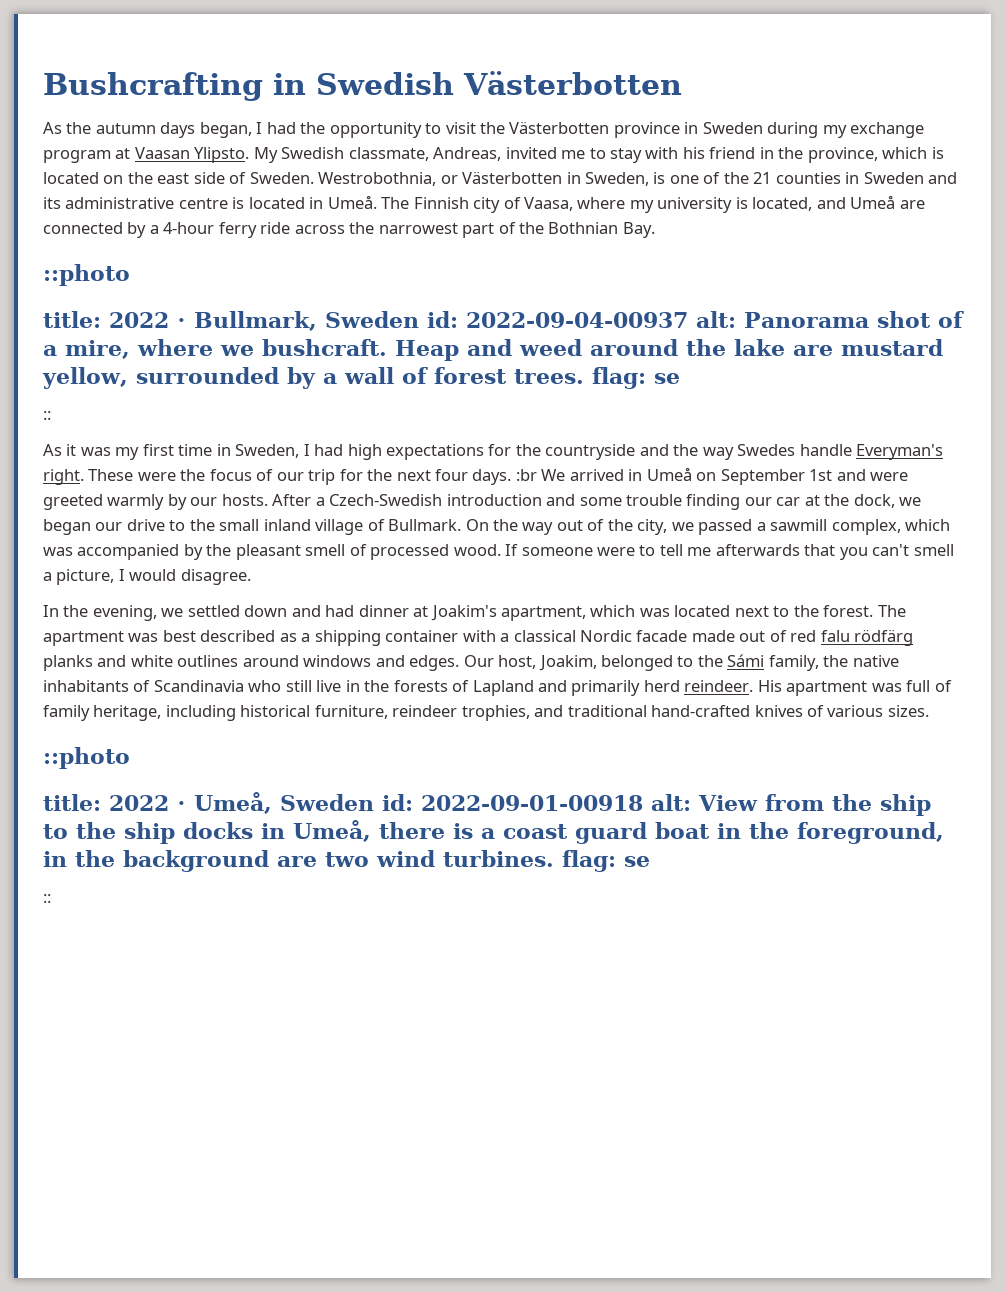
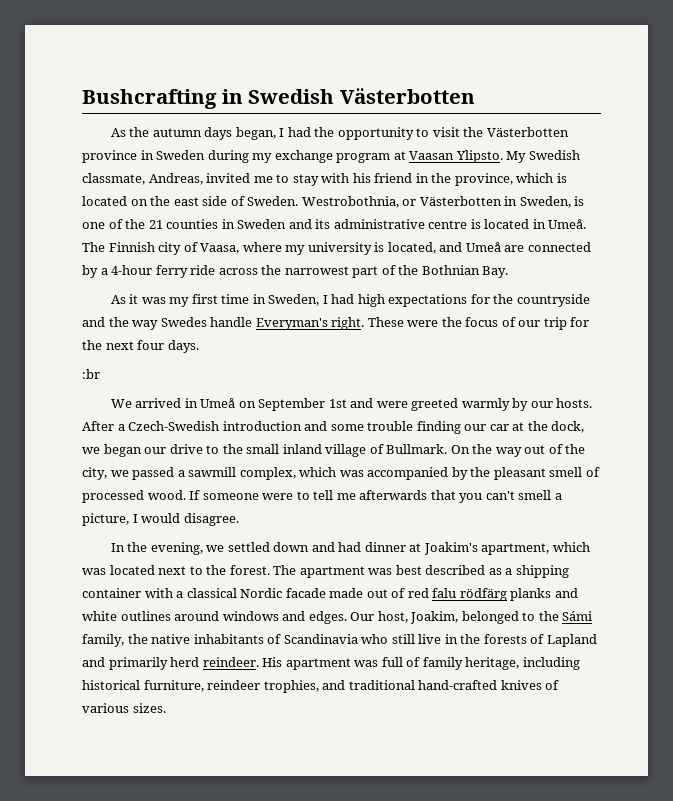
[43,264,130,286] [43,311,964,331] [43,339,943,361] [42,367,680,389] [43,411,51,420] // ::photo // title: 2022 ⋅ Bullmark, Sweden id: 2022-09-04-00937 alt: Panorama shot of a mire, where we bushcraft. Heap and weed around the lake are mustard yellow, surrounded by a wall of forest trees. flag: se // :: -> (509, 272) none
(512, 477) none -> (199, 346) //
(537, 475) none -> (100, 374) //
[43,747,130,769] [43,792,931,816] [43,820,944,844] [43,850,650,872] [43,894,51,903] // ::photo // title: 2022 ⋅ Umeå, Sweden id: 2022-09-01-00918 alt: View from the ship to the ship docks in Umeå, there is a coast guard boat in the foreground, in the background are two wind turbines. flag: se // :: -> (166, 708) none

